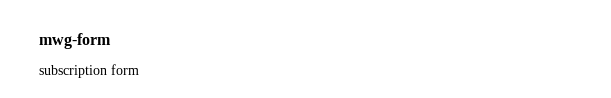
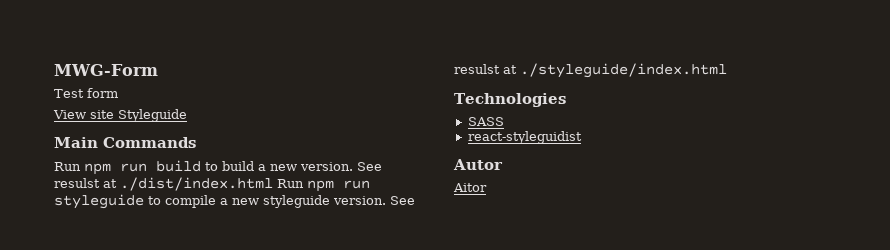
[39,33,111,49] [39,65,107,78] mwg-form // subscription -> [54,64,158,76] [54,89,84,98] MWG-Form // Test
(139, 69) none -> [53,109,187,122] [54,137,196,148] [54,160,382,175] [54,177,370,192] [54,194,415,209] [454,63,727,78] [454,93,566,107] [467,117,504,126] [467,131,582,144] [453,159,503,170] [453,183,487,192] // View site Styleguide // Main Commands // Run npm run build to build a new version. See resulst at ./dist/index.html Run npm run styleguide to compile a new styleguide version. See resulst at ./styleguide/index.html // Technologies // SASS // react-styleguidist // Autor // Aitor

